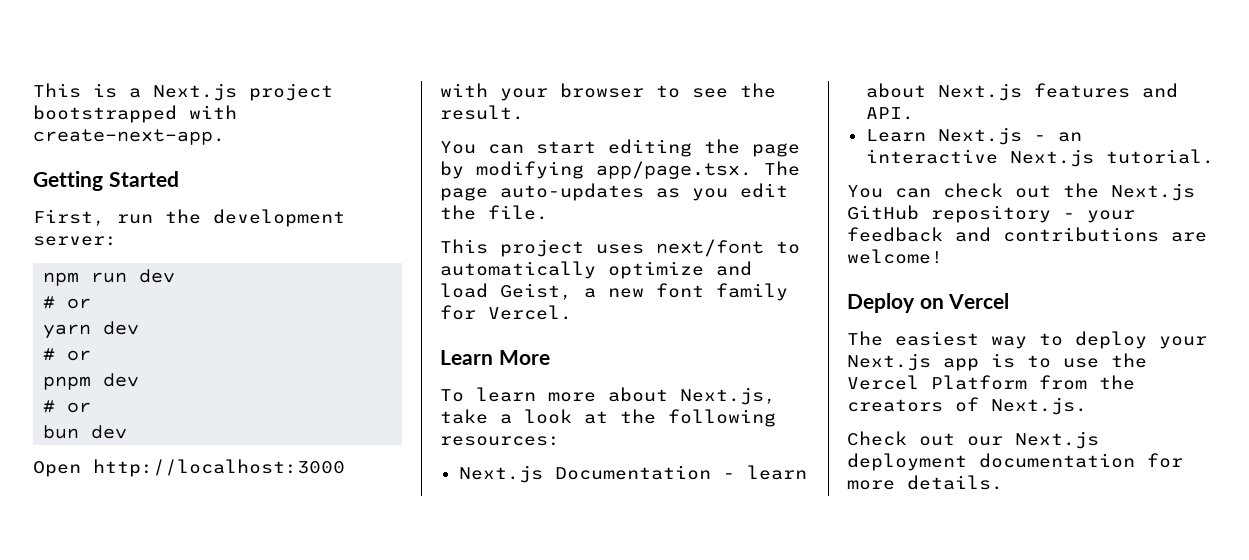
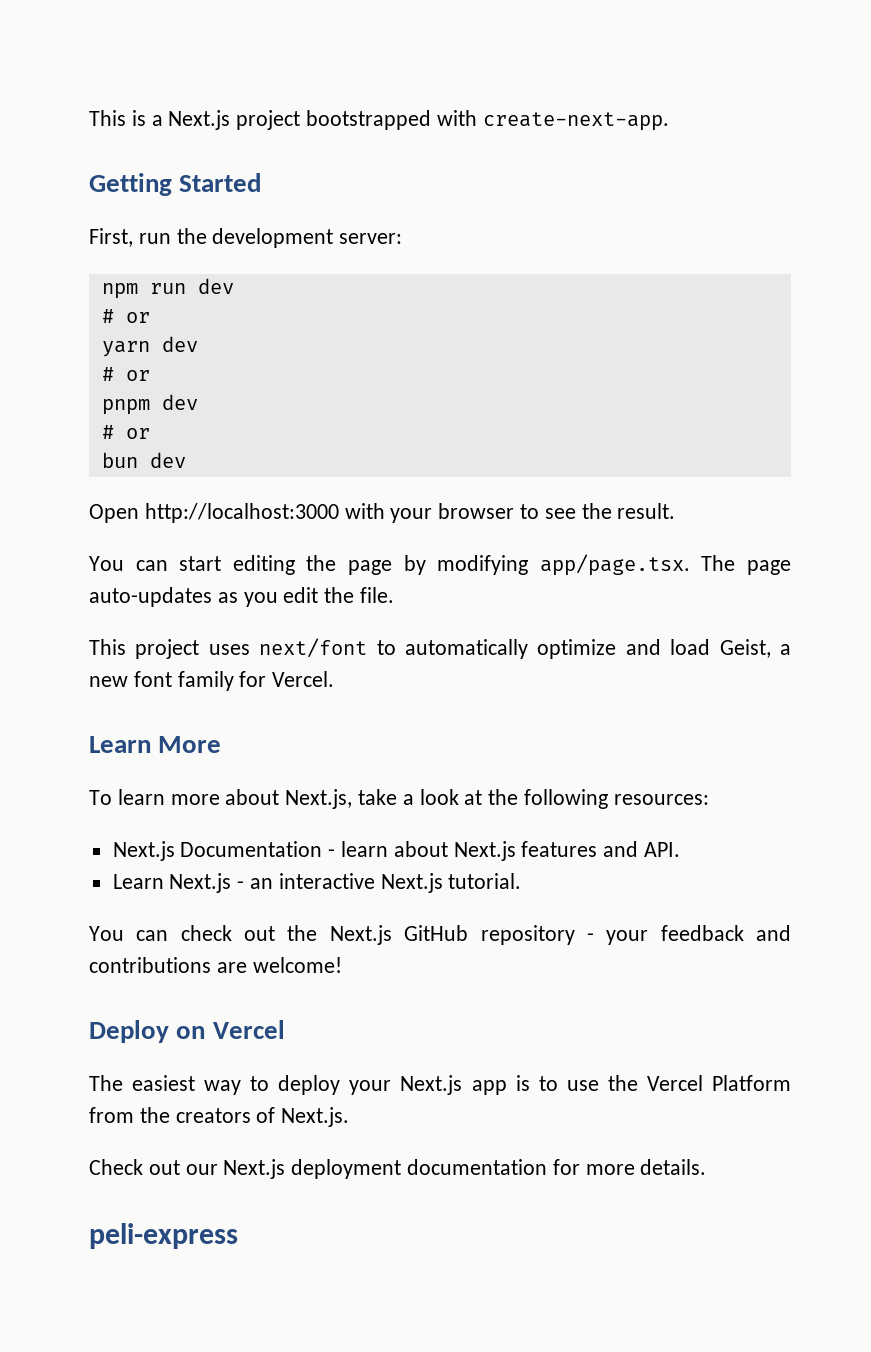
(1003, 482) none -> [89,1223,238,1249] // peli-express

